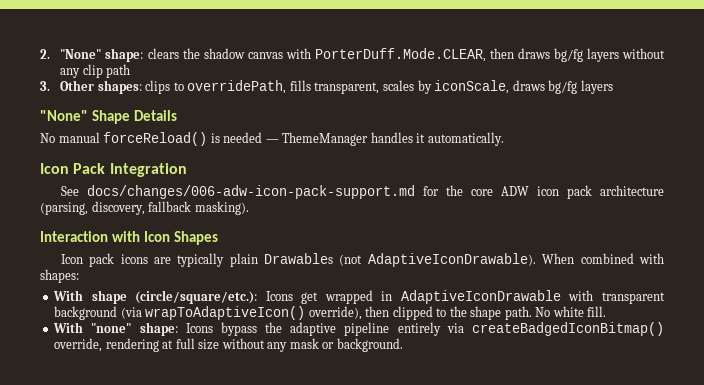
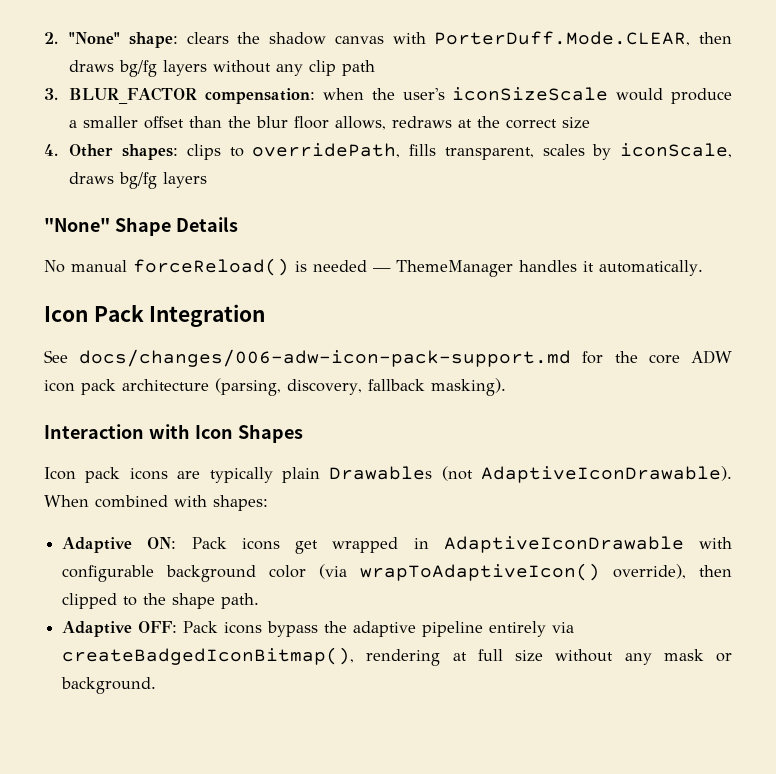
(50, 86) none -> [69,87,732,104] [69,116,591,130] [44,144,58,156] BLUR_FACTOR compensation: when the user's iconSizeScale would produce a smaller offset than the blur floor allows, redraws at the correct size // 4.
[53,290,293,304] With shape (circle/square/etc.): Icons -> [62,537,280,553] Adaptive ON: Pack icons
[602,292,665,304] [54,306,118,320] transparent background -> [62,565,307,582] configurable background color
[535,306,607,317] [53,322,213,336] No white fill. // With "none" shape: Icons -> [62,621,263,637] // Adaptive OFF: Pack icons
[472,322,665,336] [54,338,103,352] createBadgedIconBitmap() override, -> [62,647,355,665] createBadgedIconBitmap(),

